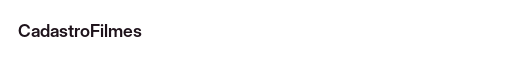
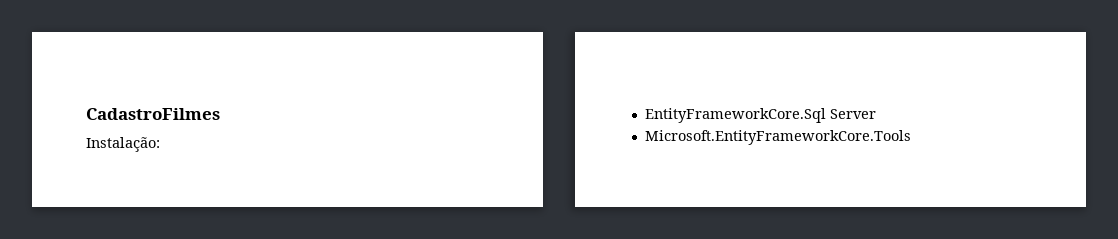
(142, 30) none -> [86,137,160,152] [644,108,876,123] [644,130,911,145] // Instalação: // EntityFrameworkCore.Sql Server // Microsoft.EntityFrameworkCore.Tools

